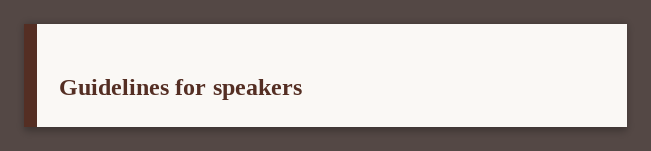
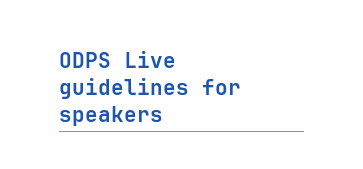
[59,79,169,95] Guidelines -> [59,51,176,68] [59,78,189,99] ODPS Live guidelines

